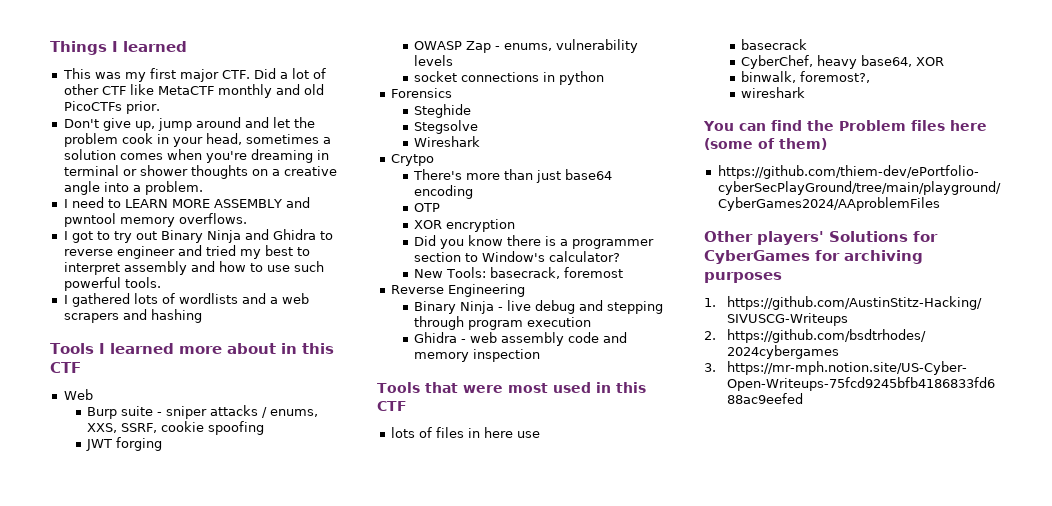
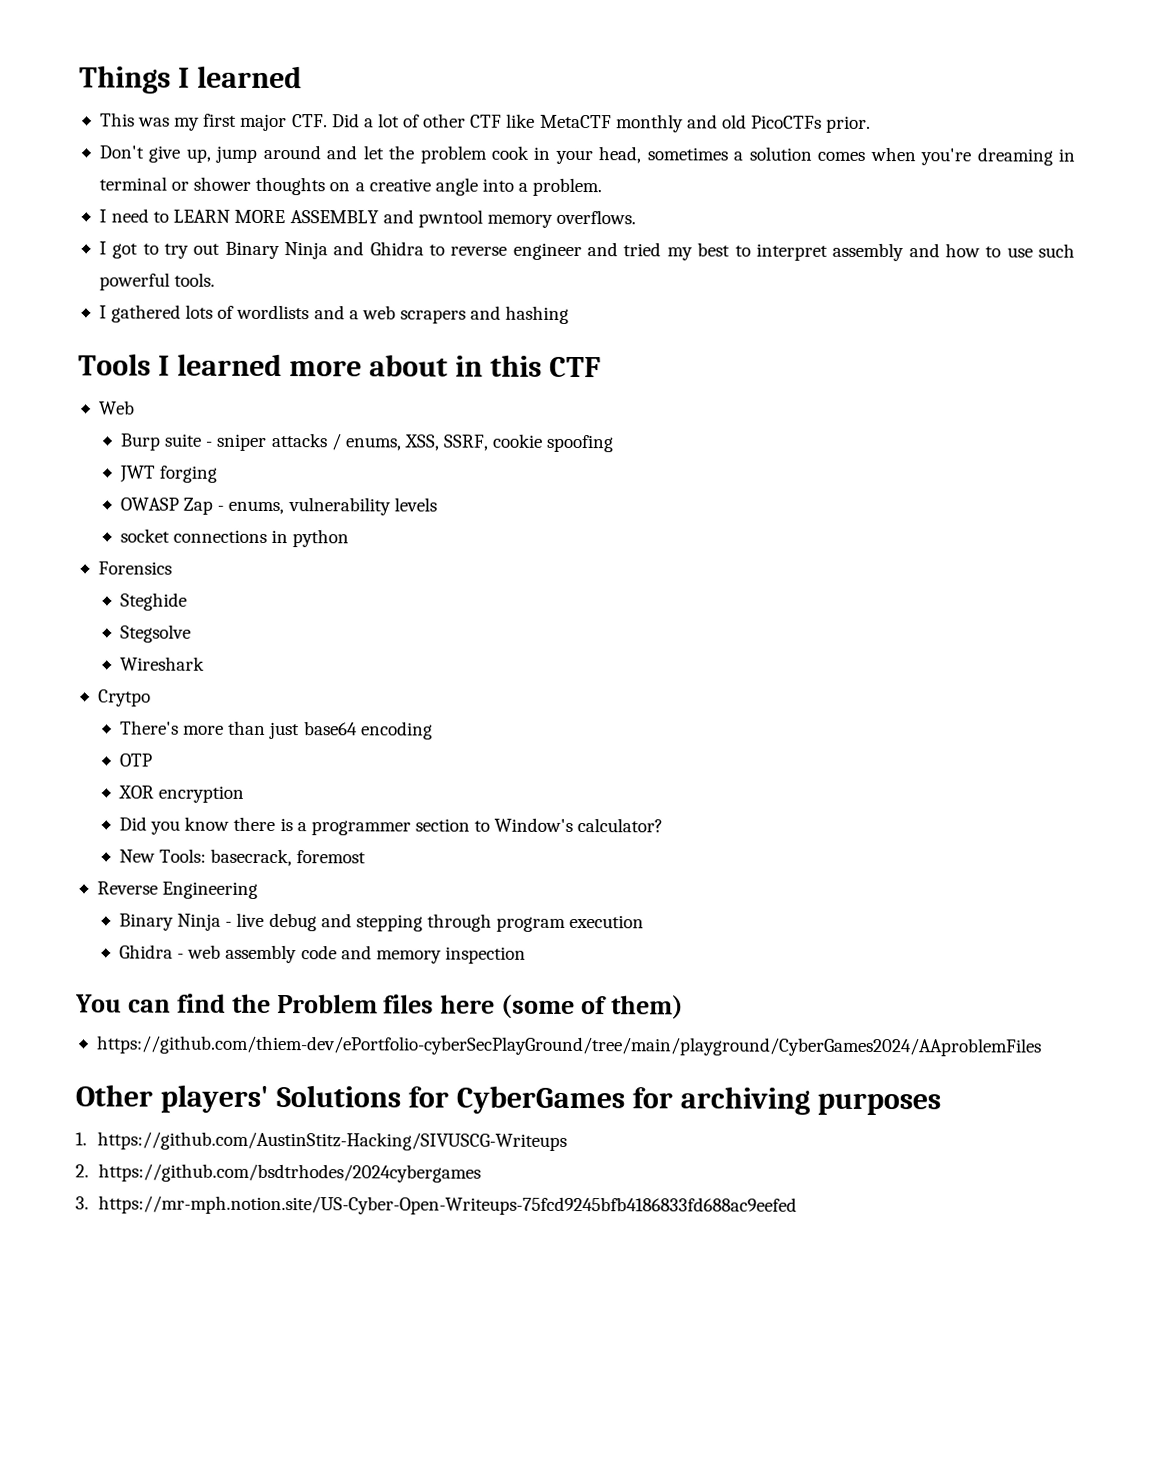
[87,423,118,433] XXS, -> [403,434,440,451] XSS,
[377,382,646,393] [377,401,407,411] [390,427,540,438] [741,39,808,50] [741,55,945,69] [741,71,871,83] [741,87,806,98] // Tools that were most used in this CTF // lots of files in here use // basecrack // CyberChef, heavy base64, XOR // binwalk, foremost?, // wireshark -> (526, 955) none

